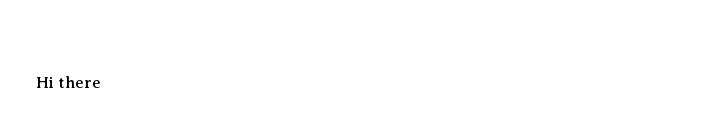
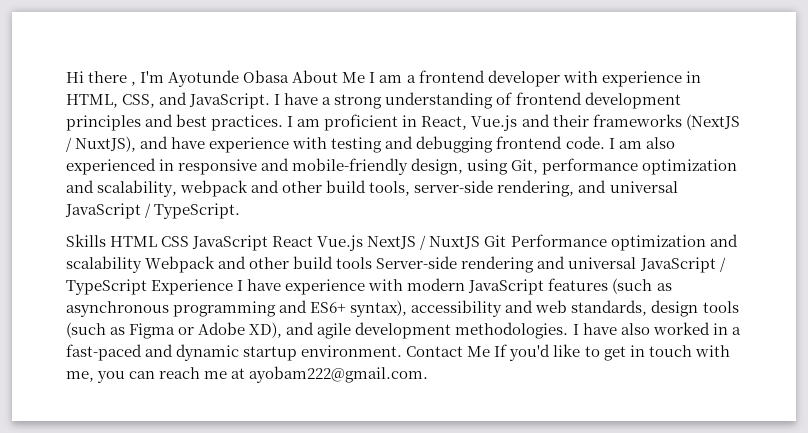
(102, 82) none -> [131,70,701,87] [66,92,681,109] [66,114,740,131] [66,136,675,153] [66,158,738,175] [66,180,678,197] [65,203,241,219] [66,234,738,251] [66,256,726,273] [66,278,672,295] [66,300,739,317] [66,322,741,339] [66,344,730,361] [66,366,429,383] , I'm Ayotunde Obasa About Me I am a frontend developer with experience in HTML, CSS, and JavaScript. I have a strong understanding of frontend development principles and best practices. I am proficient in React, Vue.js and their frameworks (NextJS / NuxtJS), and have experience with testing and debugging frontend code. I am also experienced in responsive and mobile-friendly design, using Git, performance optimization and scalability, webpack and other build tools, server-side rendering, and universal JavaScript / TypeScript. // Skills HTML CSS JavaScript React Vue.js NextJS / NuxtJS Git Performance optimization and scalability Webpack and other build tools Server-side rendering and universal JavaScript / TypeScript Experience I have experience with modern JavaScript features (such as asynchronous programming and ES6+ syntax), accessibility and web standards, design tools (such as Figma or Adobe XD), and agile development methodologies. I have also worked in a fast-paced and dynamic startup environment. Contact Me If you'd like to get in touch with me, you can reach me at ayobam222@gmail.com.

